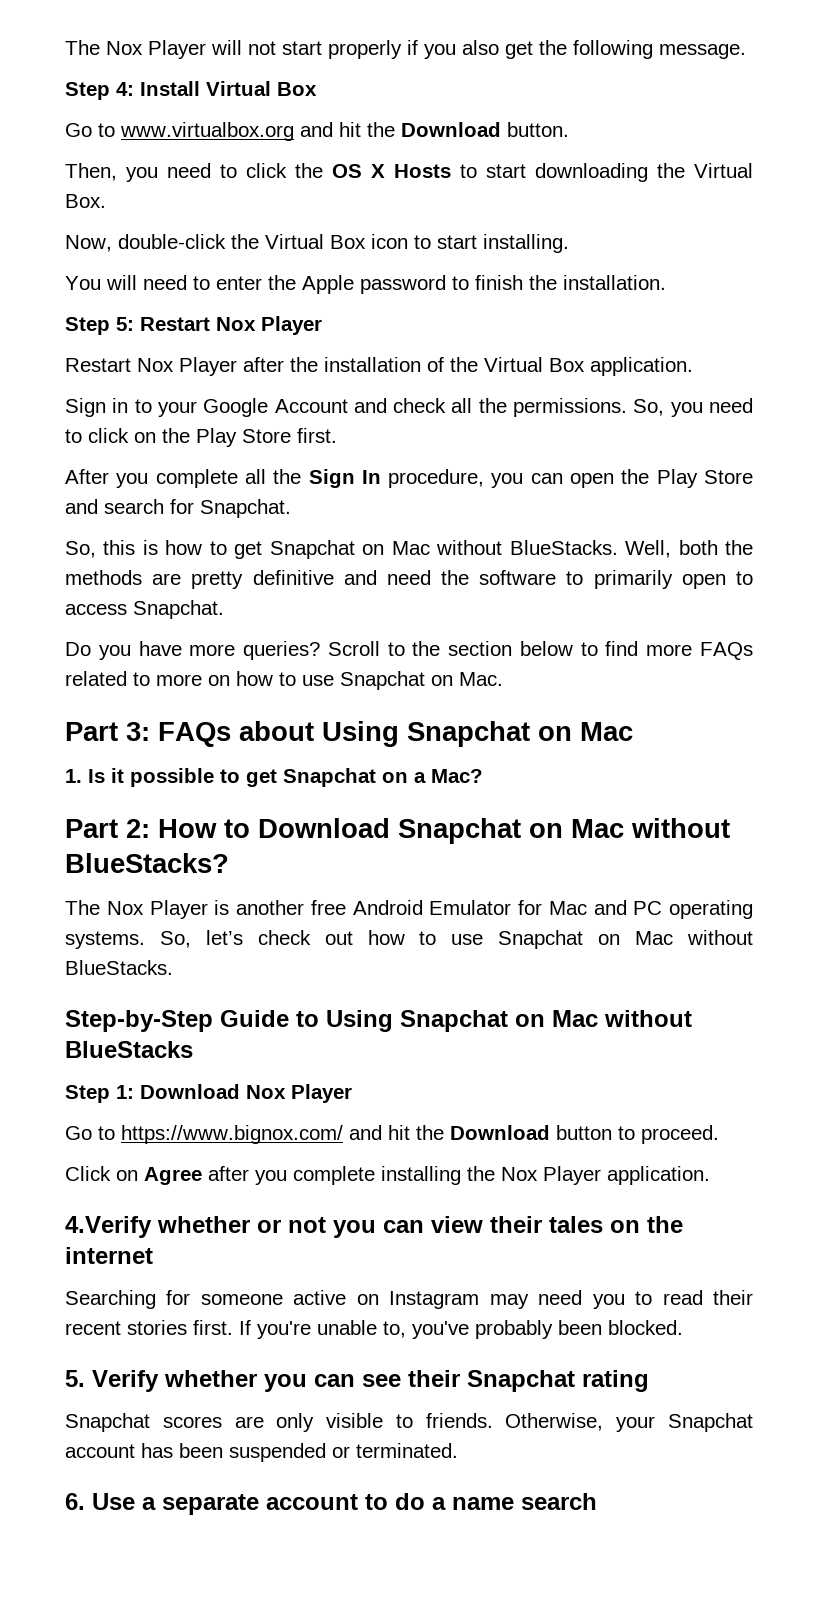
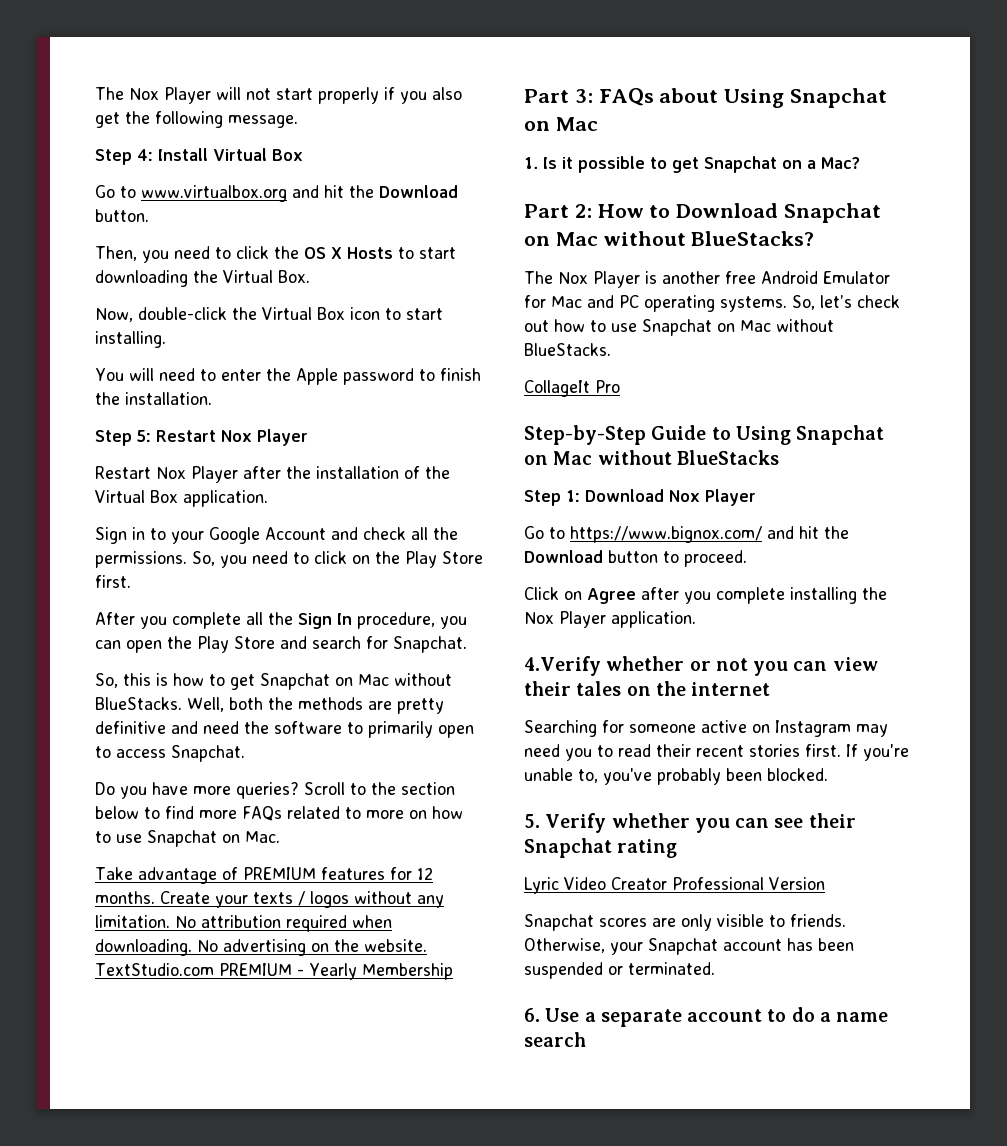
(503, 679) none -> [95,867,433,884] [95,891,444,908] [95,915,392,932] [95,939,427,956] [95,963,453,980] // Take advantage of PREMIUM features for 12 months. Create your texts / logos without any limitation. No attribution required when downloading. No advertising on the website. TextStudio.com PREMIUM - Yearly Membership
(173, 967) none -> [524,380,620,397] // CollageIt Pro
(649, 1381) none -> [524,877,825,894] // Lyric Video Creator Professional Version

